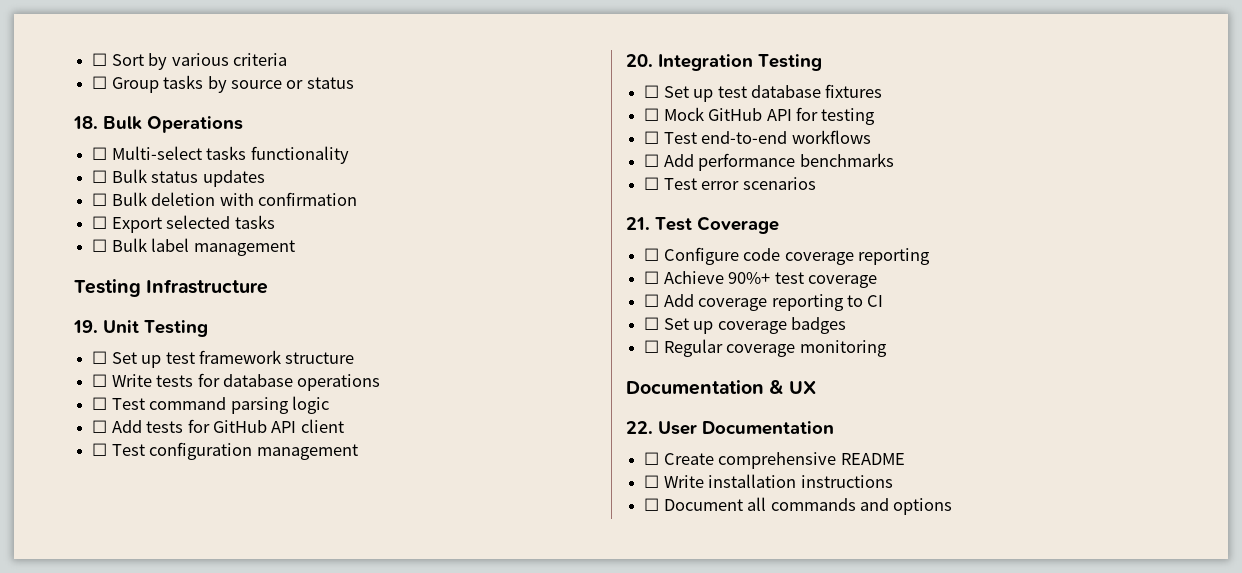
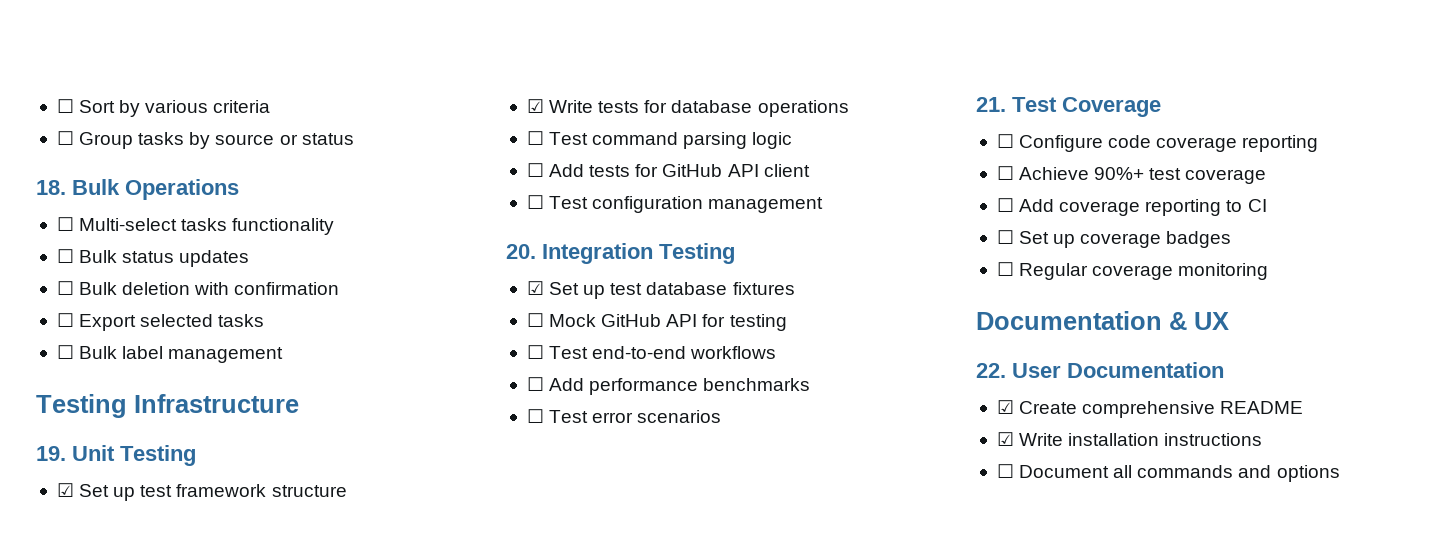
[92,351,108,364] ☐ -> [56,483,74,497] ☑
[92,374,108,387] ☐ -> [526,99,544,113] ☑
[644,85,660,98] ☐ -> [526,281,544,295] ☑
[644,452,660,465] ☐ -> [996,400,1014,414] ☑
[644,475,660,488] ☐ -> [996,432,1014,446] ☑

